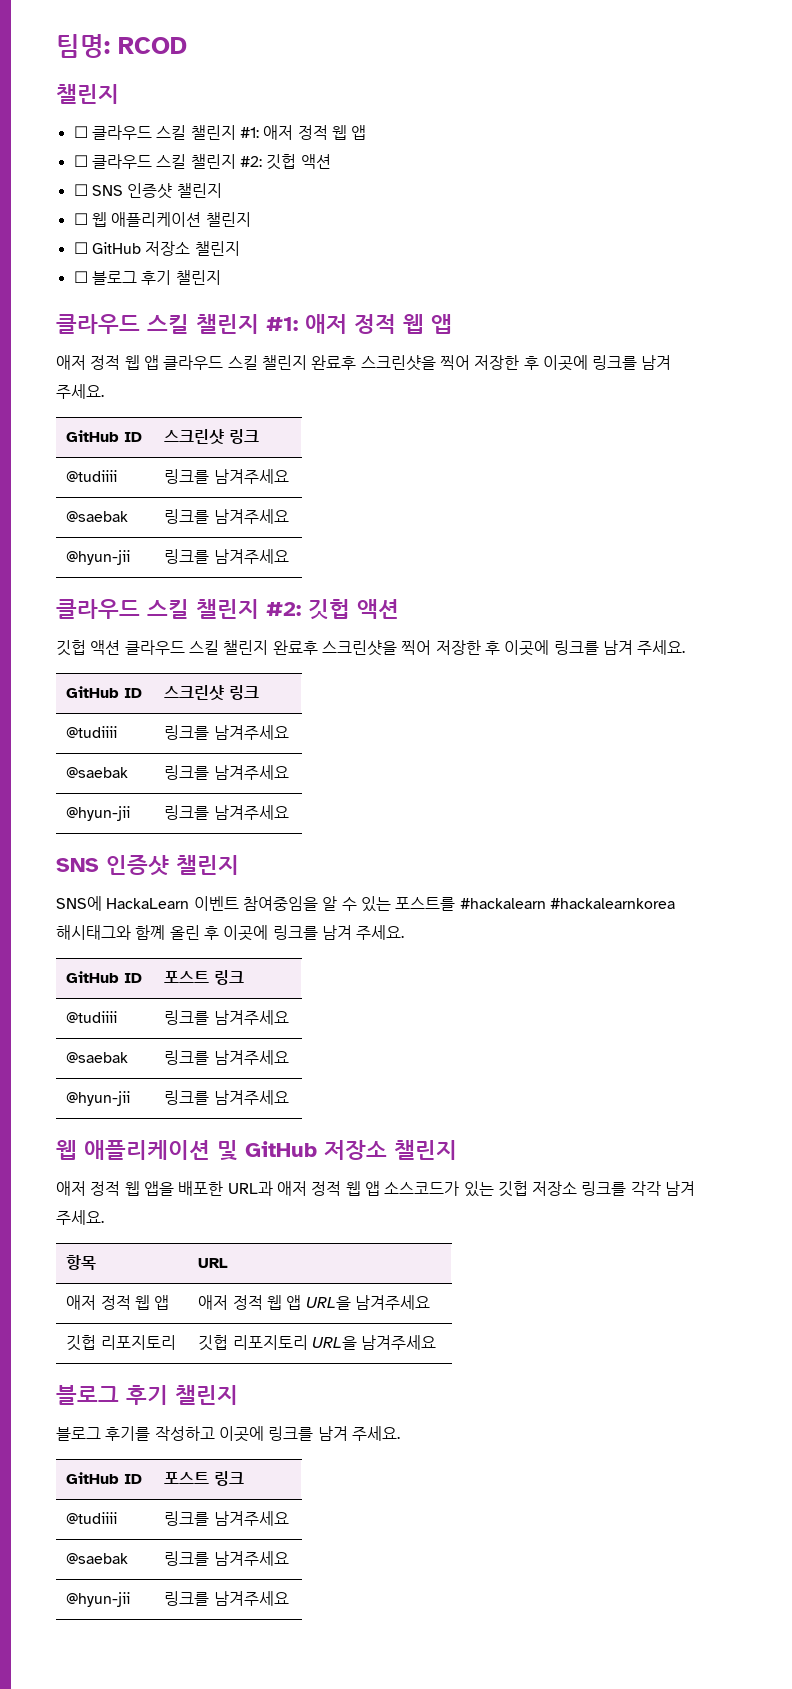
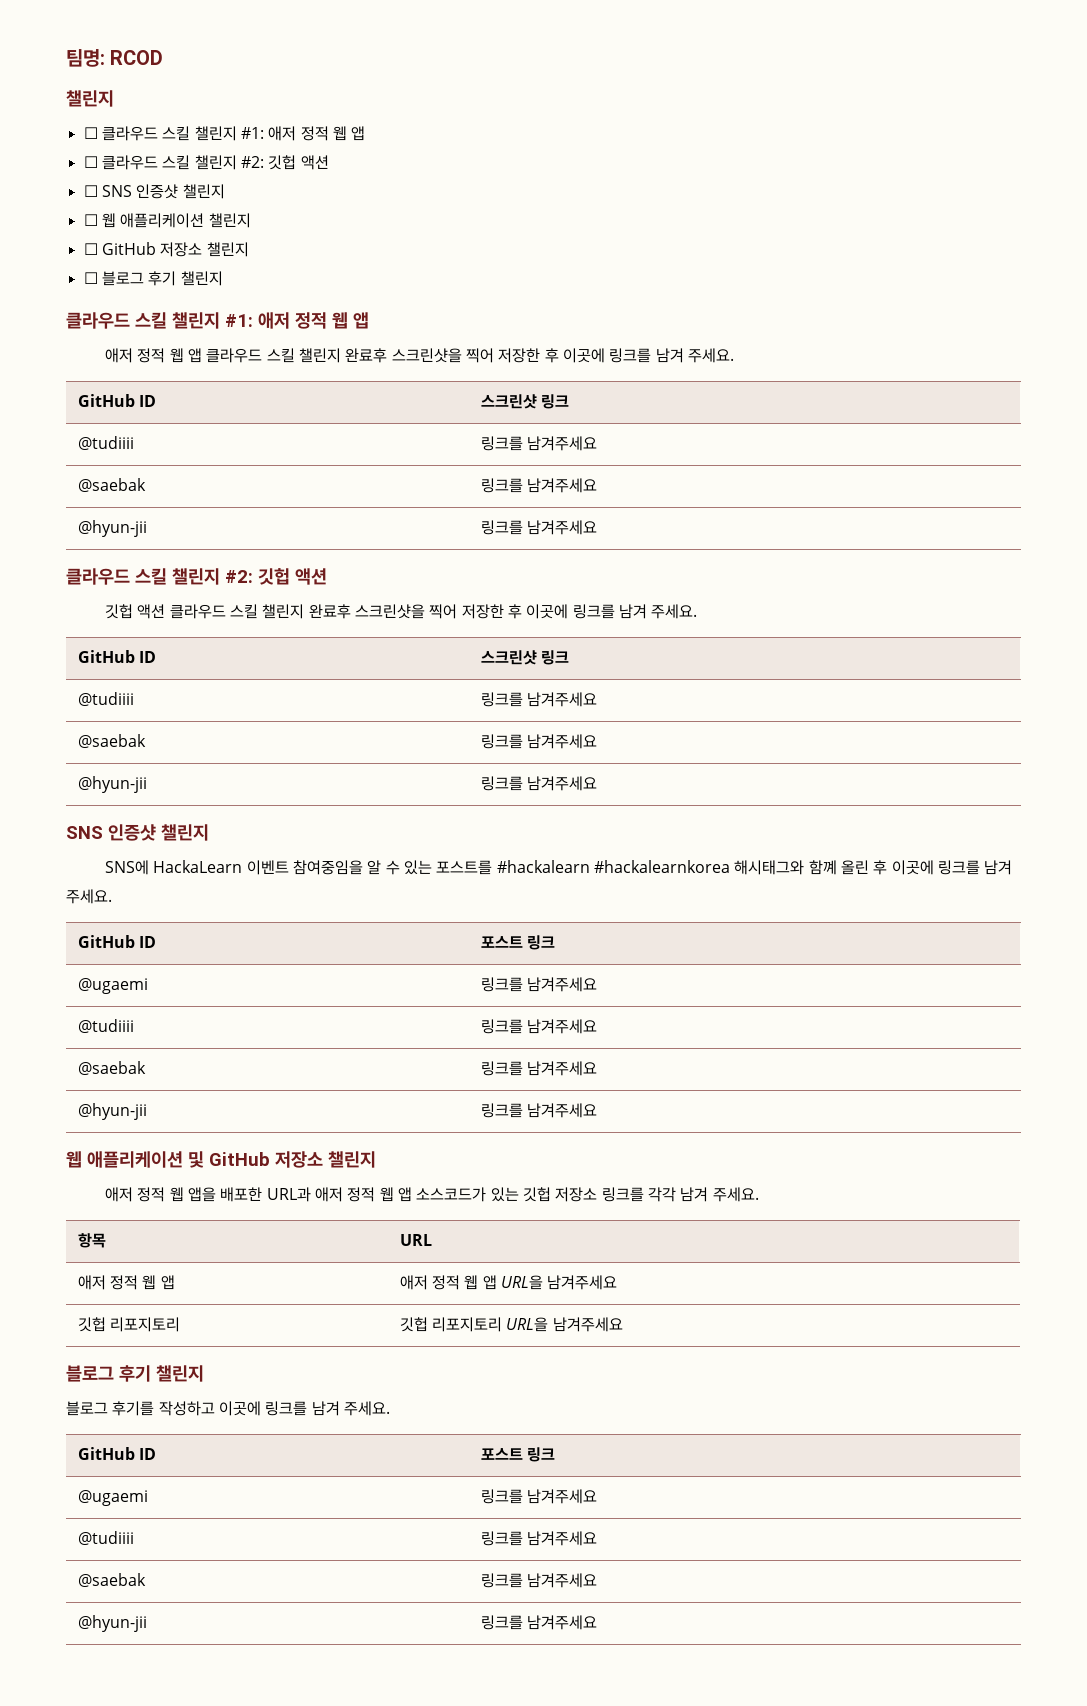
(245, 977) none -> [77,978,148,994] [480,977,598,992] // @ugaemi | 링크를 남겨주세요
(245, 1478) none -> [77,1490,148,1506] [480,1489,598,1504] // @ugaemi | 링크를 남겨주세요

